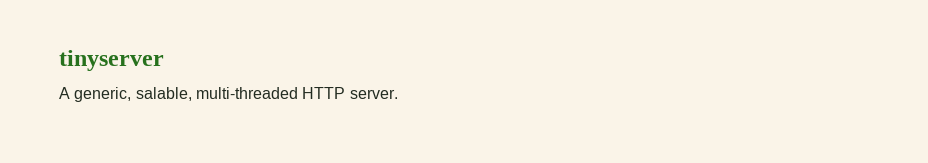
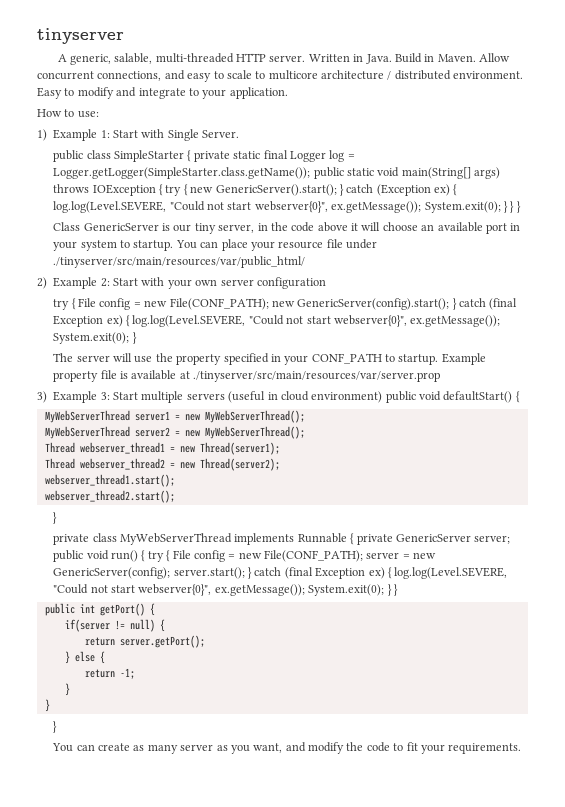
(398, 94) none -> [308,53,511,64] [37,70,524,82] [37,87,288,99] [37,109,99,118] [37,129,240,141] [53,150,355,162] [53,167,501,179] [53,184,458,196] [53,201,521,213] [53,222,521,234] [53,239,378,251] [53,256,306,268] [37,277,326,289] [53,298,518,310] [53,315,501,327] [53,332,137,344] [53,353,486,365] [53,370,441,382] [37,391,520,403] [44,410,305,423] [44,426,305,439] [44,442,280,455] [44,458,280,471] [44,474,175,487] [44,490,175,503] [53,512,58,524] [53,533,511,545] [53,550,437,562] [53,567,508,579] [53,584,398,596] [44,603,155,616] [64,619,165,632] [84,635,205,648] [64,651,105,664] [84,668,135,679] [64,683,70,696] [44,699,50,712] [53,721,58,733] [52,742,522,754] Written in Java. Build in Maven. Allow concurrent connections, and easy to scale to multicore architecture / distributed environment. Easy to modify and integrate to your application. // How to use: // 1) Example 1: Start with Single Server. // public class SimpleStarter { private static final Logger log = Logger.getLogger(SimpleStarter.class.getName()); public static void main(String[] args) throws IOException { try { new GenericServer().start(); } catch (Exception ex) { log.log(Level.SEVERE, "Could not start webserver{0}", ex.getMessage()); System.exit(0); } } } // Class GenericServer is our tiny server, in the code above it will choose an available port in your system to startup. You can place your resource file under ./tinyserver/src/main/resources/var/public_html/ // 2) Example 2: Start with your own server configuration // try { File config = new File(CONF_PATH); new GenericServer(config).start(); } catch (final Exception ex) { log.log(Level.SEVERE, "Could not start webserver{0}", ex.getMessage()); System.exit(0); } // The server will use the property specified in your CONF_PATH to startup. Example property file is available at ./tinyserver/src/main/resources/var/server.prop // 3) Example 3: Start multiple servers (useful in cloud environment) public void defaultStart() { // MyWebServerThread server1 = new MyWebServerThread(); // MyWebServerThread server2 = new MyWebServerThread(); // Thread webserver_thread1 = new Thread(server1); // Thread webserver_thread2 = new Thread(server2); // webserver_thread1.start(); // webserver_thread2.start(); // } // private class MyWebServerThread implements Runnable { private GenericServer server; public void run() { try { File config = new File(CONF_PATH); server = new GenericServer(config); server.start(); } catch (final Exception ex) { log.log(Level.SEVERE, "Could not start webserver{0}", ex.getMessage()); System.exit(0); } } // public int getPort() { // if(server != null) { // return server.getPort(); // } else { // return -1; // } // } // } // You can create as many server as you want, and modify the code to fit your requirements.

